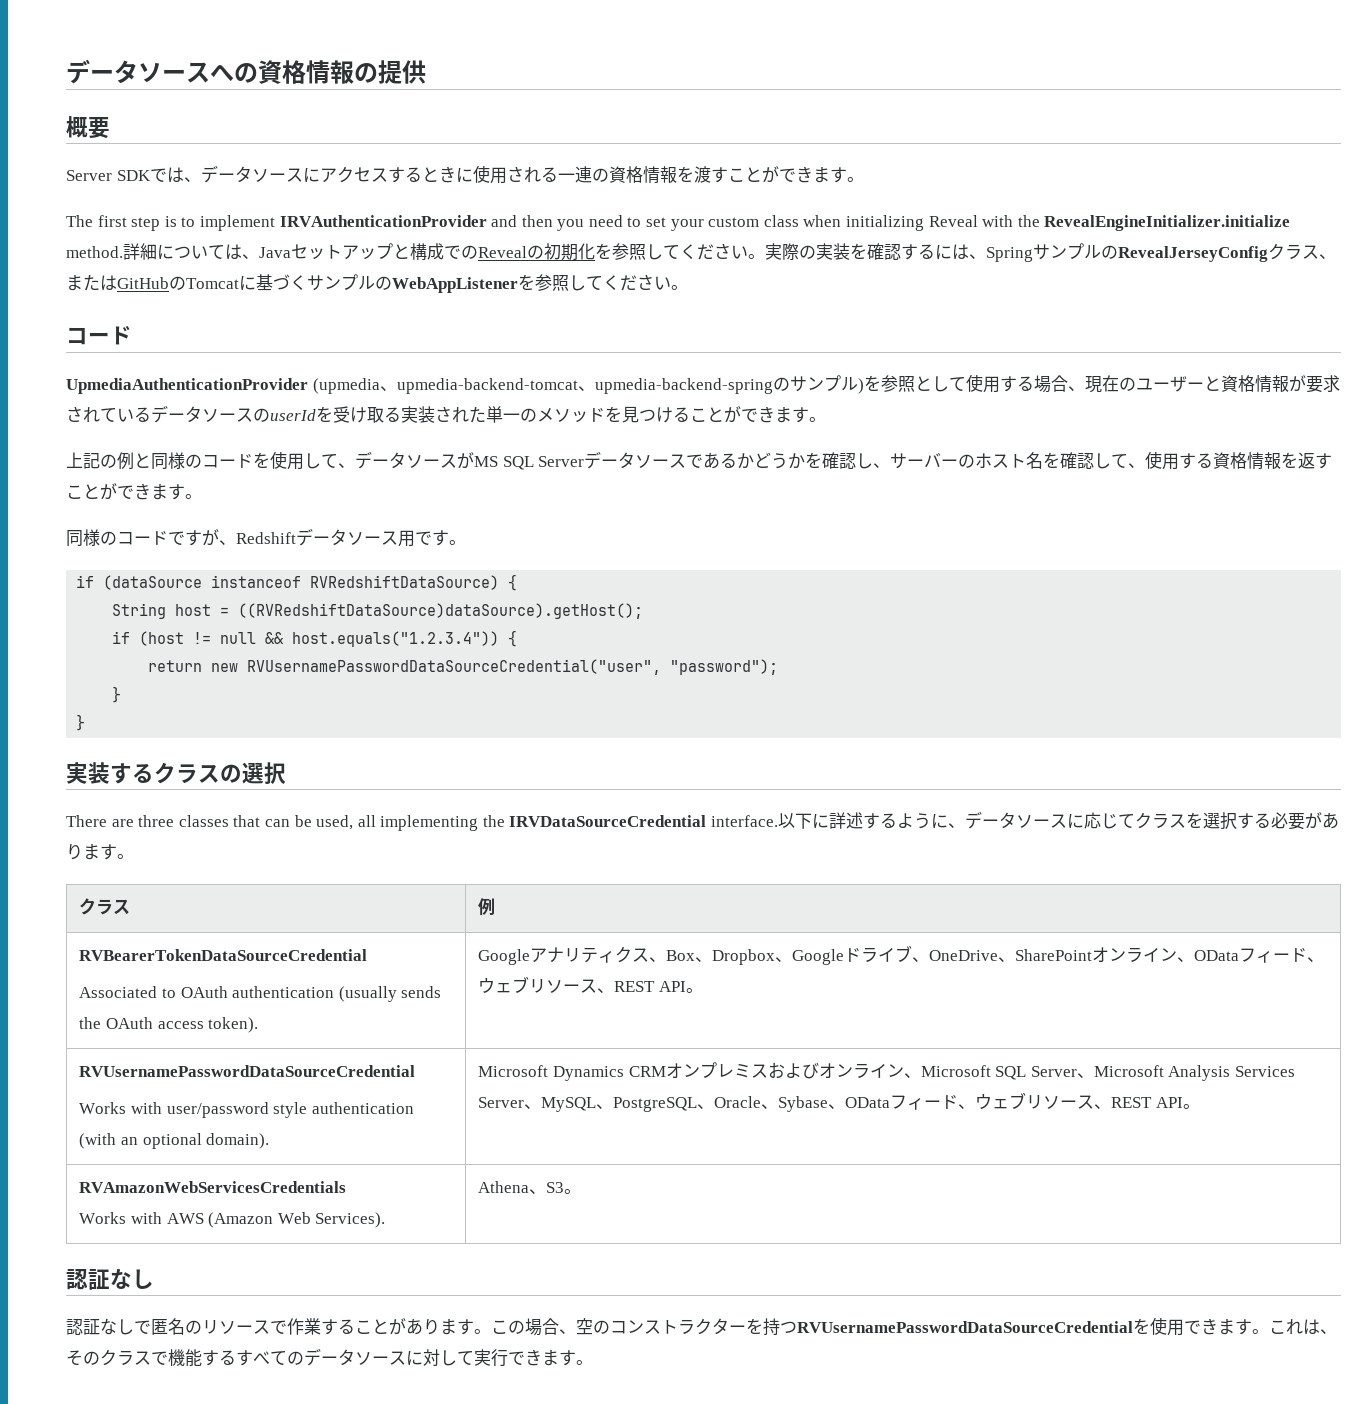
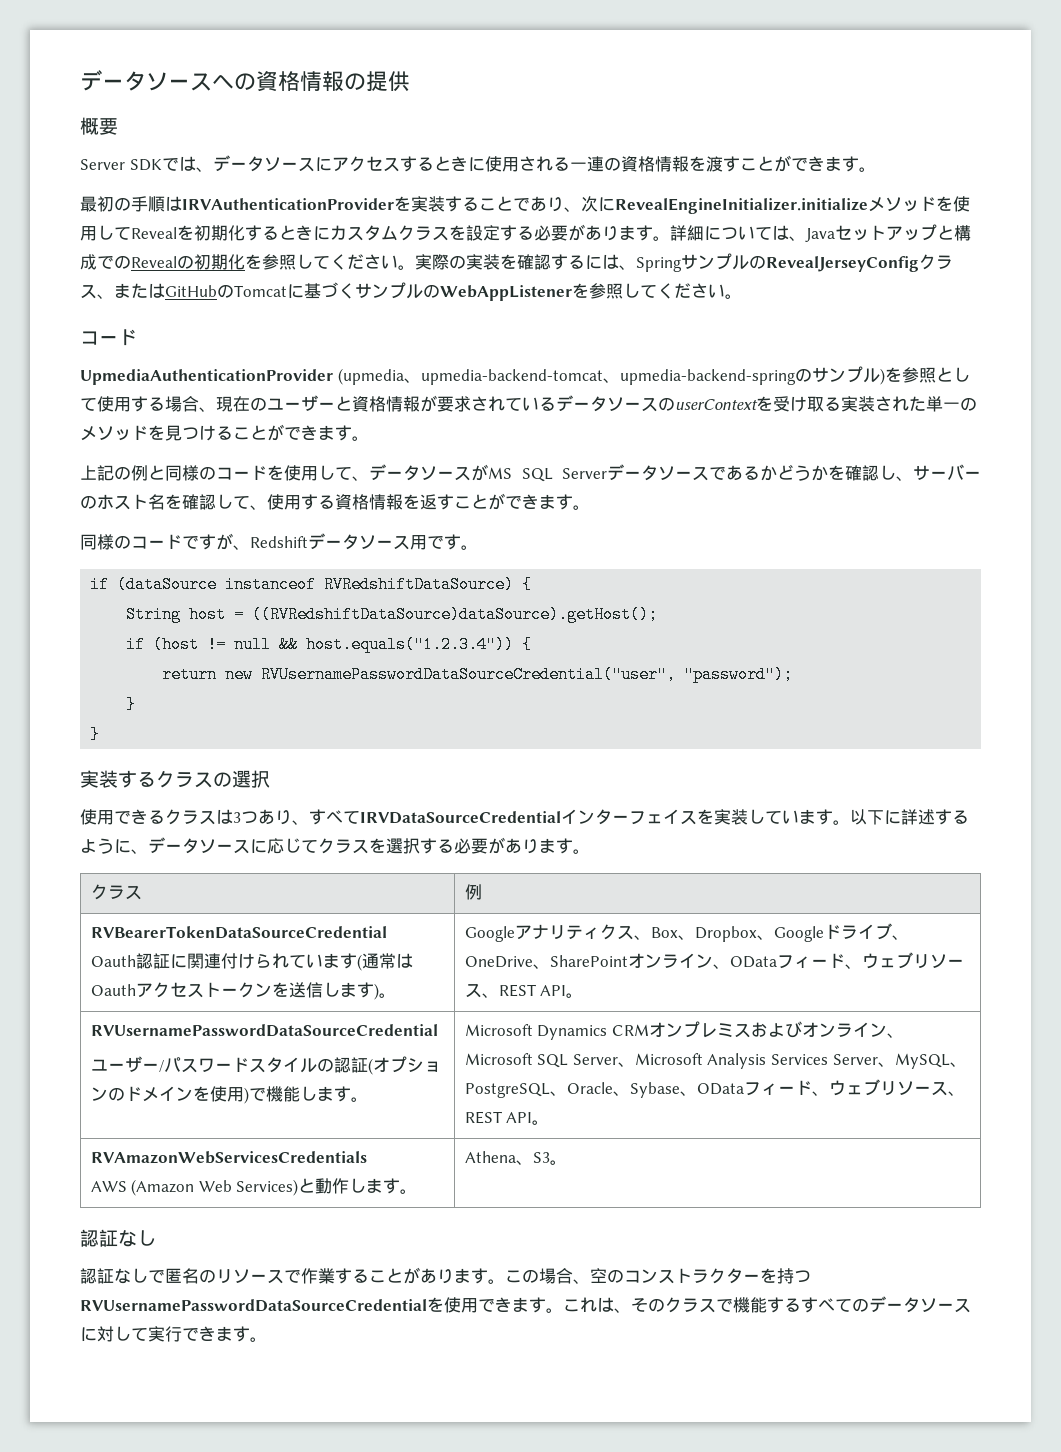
[66,215,1291,231] [66,246,123,258] The first step is to implement IRVAuthenticationProvider and then you need to set your custom class when initializing Reveal with the RevealEngineInitializer.initialize method. -> [80,196,970,214] [80,224,670,241] 最初の手順はIRVAuthenticationProviderを実装することであり、次にRevealEngineInitializer.initializeメソッドを使用してRevealを初期化するときにカスタムクラスを設定する必要があります。
[270,409,316,421] userId -> [675,399,758,410] userContext
[66,815,779,831] There are three classes that can be used, all implementing the IRVDataSourceCredential interface. -> [80,809,850,825] 使用できるクラスは3つあり、すべてIRVDataSourceCredentialインターフェイスを実装しています。
[79,986,442,1002] [79,1017,259,1033] Associated to OAuth authentication (usually sends the OAuth access token). -> [90,953,413,971] [90,982,396,1000] Oauth認証に関連付けられています(通常はOauthアクセストークンを送信します)。
[79,1102,414,1118] [79,1133,270,1149] Works with user/password style authentication (with an optional domain). -> [90,1056,441,1075] [90,1086,368,1104] ユーザー/パスワードスタイルの認証(オプションのドメインを使用)で機能します。
[79,1212,163,1224] Works with -> (367, 1157) none
[315,1212,386,1228] Services). -> [236,1178,418,1196] Services)と動作します。

